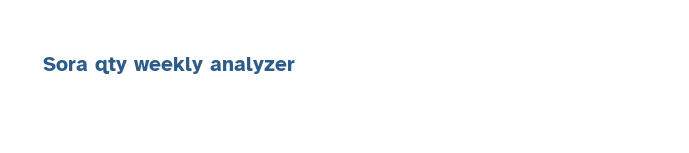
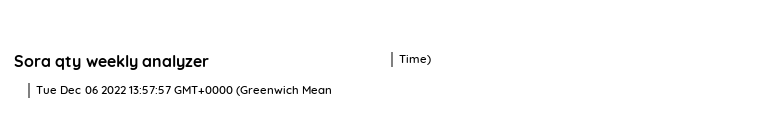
(295, 65) none -> [36,86,333,96] [399,55,432,65] // Tue Dec 06 2022 13:57:57 GMT+0000 (Greenwich Mean Time)

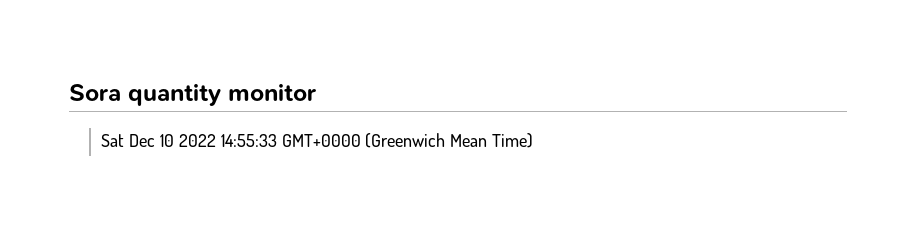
[55,55,209,70] [36,86,171,94] qty weekly analyzer // Tue Dec 06 2022 13:57:57 -> [128,84,317,106] [101,134,277,147] quantity monitor // Sat Dec 10 2022 14:55:33

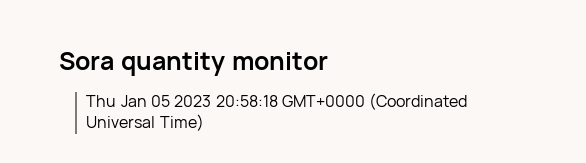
[101,133,488,148] Sat Dec 10 2022 14:55:33 GMT+0000 (Greenwich Mean -> [86,93,468,110] [86,116,156,128] Thu Jan 05 2023 20:58:18 GMT+0000 (Coordinated Universal

